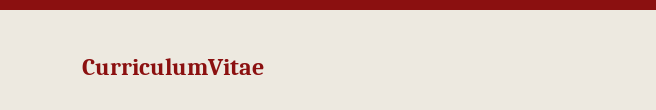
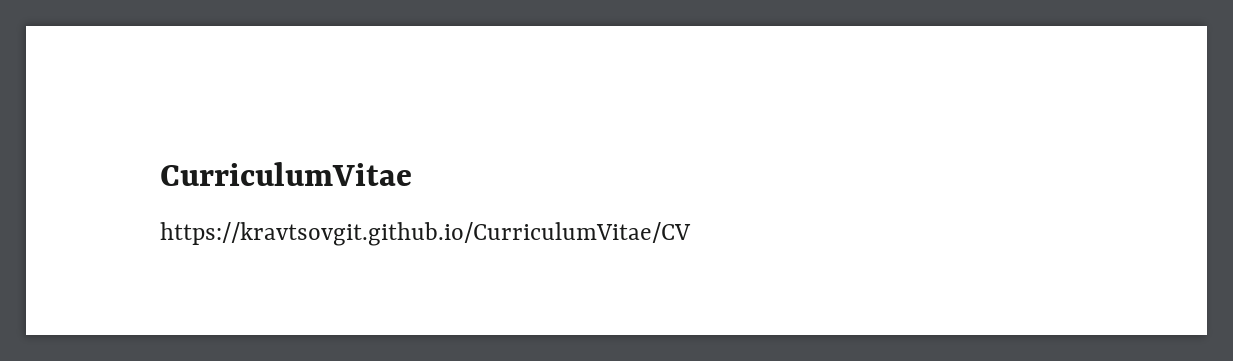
(264, 66) none -> [160,222,691,246] // https://kravtsovgit.github.io/CurriculumVitae/CV

